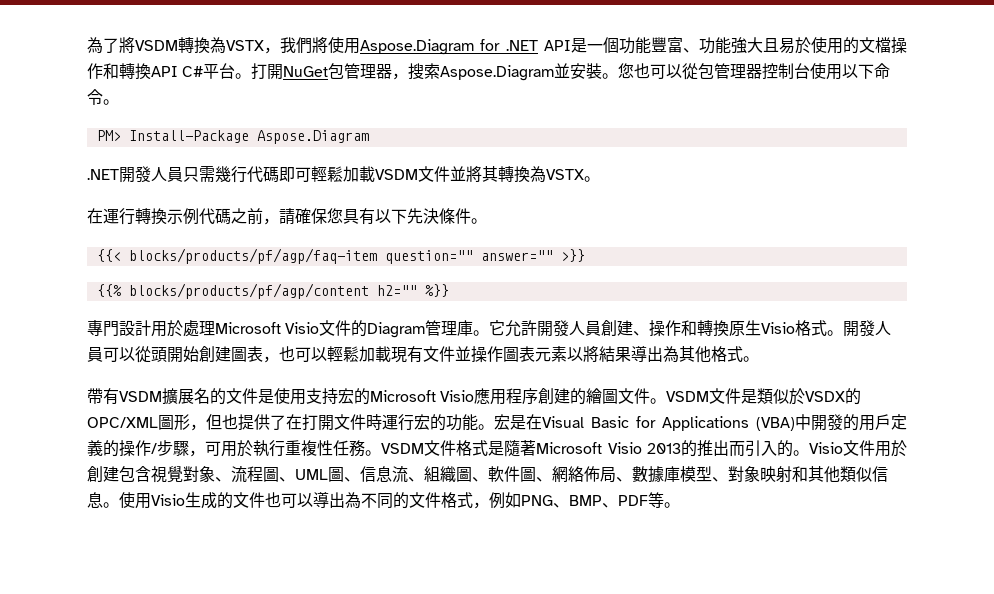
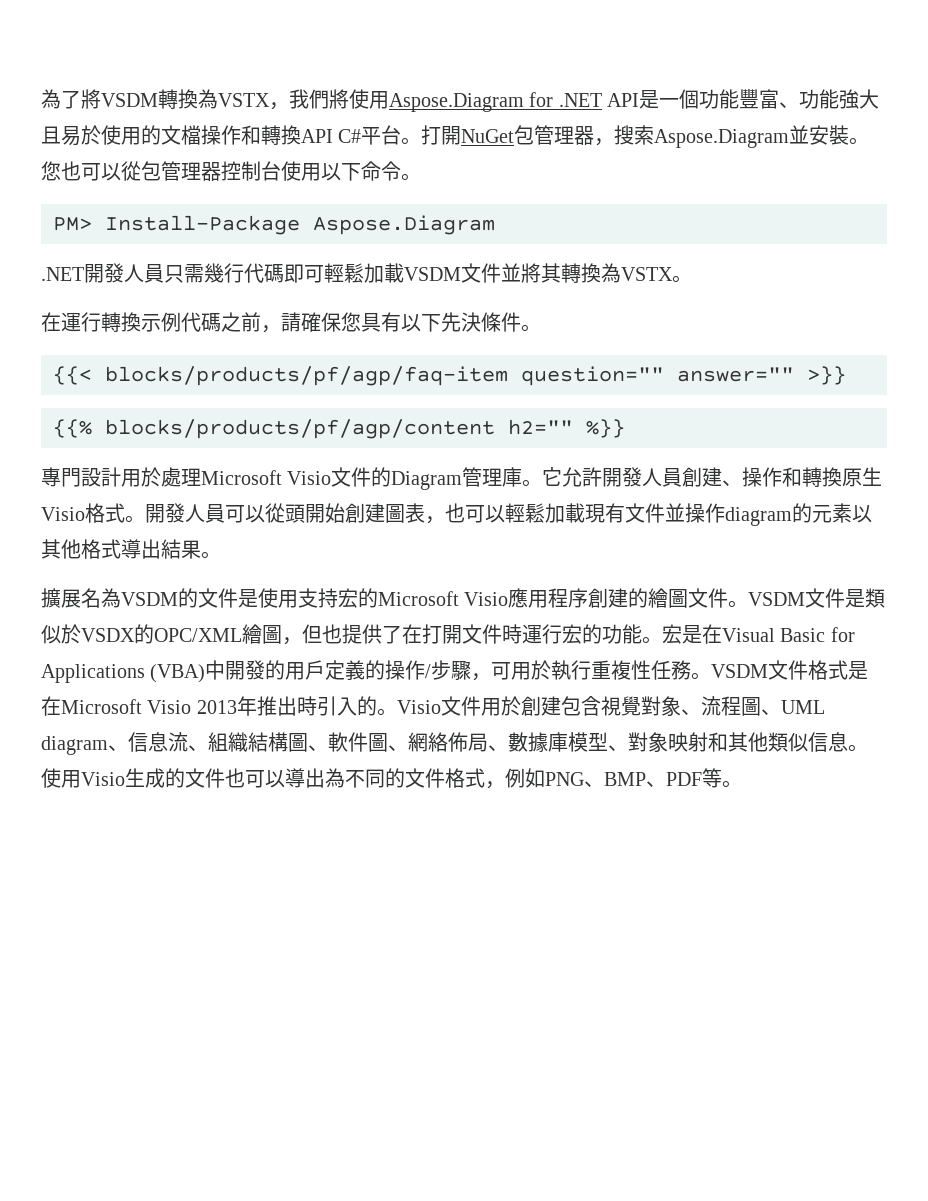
[503,345,759,363] [87,388,210,405] 圖表元素以將結果導出為其他格式。 // 帶有VSDM擴展名 -> [725,503,872,526] [41,539,221,559] [41,588,178,608] diagram的元素以其他格式導出結果。 // 擴展名為VSDM
[158,414,190,430] 圖形 -> [242,624,282,644] 繪圖
[504,440,536,457] 隨著 -> [41,696,61,716] 在
[681,440,745,457] 的推出而 -> [236,696,317,716] 年推出時
[328,467,344,482] 圖 -> [41,736,108,755] diagram
(456, 474) none -> [248,732,288,752] 結構

